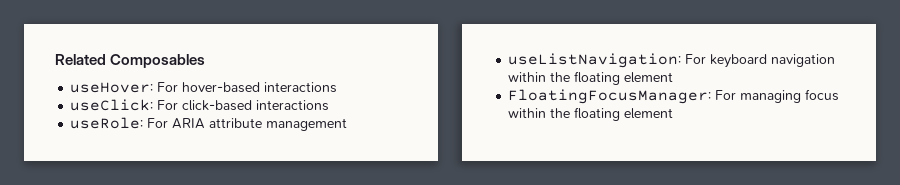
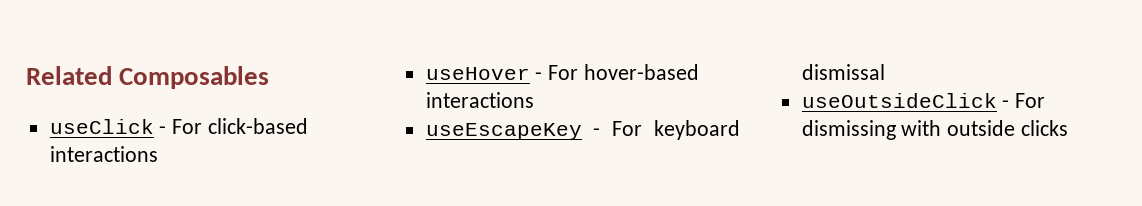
[70,82,338,93] [70,99,330,111] [70,117,348,131] [508,53,836,68] [508,71,674,85] [508,89,840,104] [508,107,674,121] useHover: For hover-based interactions // useClick: For click-based interactions // useRole: For ARIA attribute management // useListNavigation: For keyboard navigation within the floating element // FloatingFocusManager: For managing focus within the floating element -> [49,118,309,134] [49,146,158,162] [425,64,700,80] [425,92,534,108] [425,120,740,140] [801,64,885,80] [801,93,1046,108] [801,120,1069,140] useClick - For click-based interactions // useHover - For hover-based interactions // useEscapeKey - For keyboard dismissal // useOutsideClick - For dismissing with outside clicks

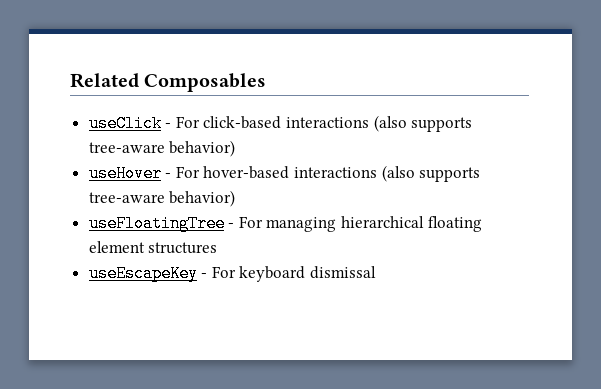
(158, 154) none -> [373,115,473,132] [88,140,236,157] (also supports tree-aware behavior)
(534, 100) none -> [381,165,481,182] [88,190,236,207] [88,215,482,232] [88,241,218,254] (also supports tree-aware behavior) // useFloatingTree - For managing hierarchical floating element structures
[801,93,1046,108] [801,120,1069,140] // useOutsideClick - For dismissing with outside clicks -> (377, 272) none

